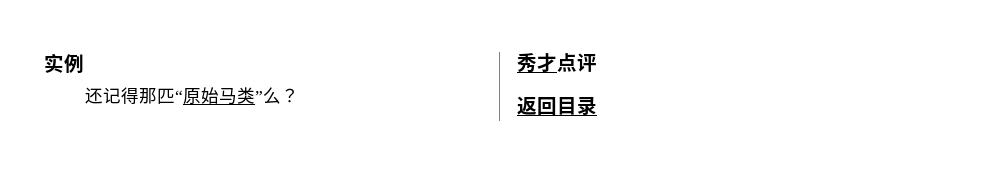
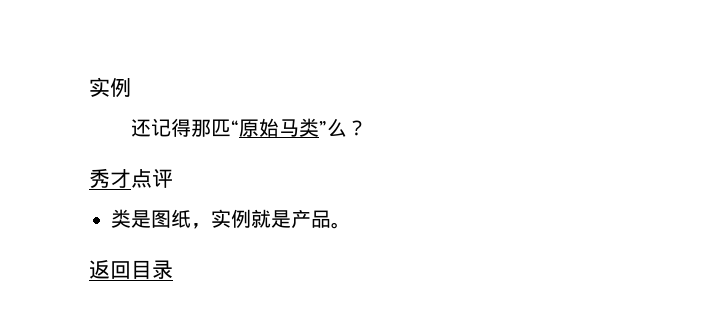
(597, 62) none -> [111,209,351,229] // 类是图纸，实例就是产品。

